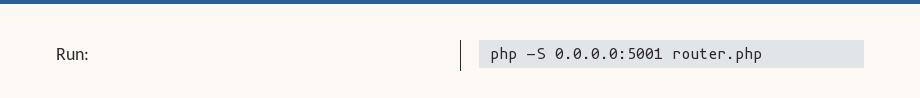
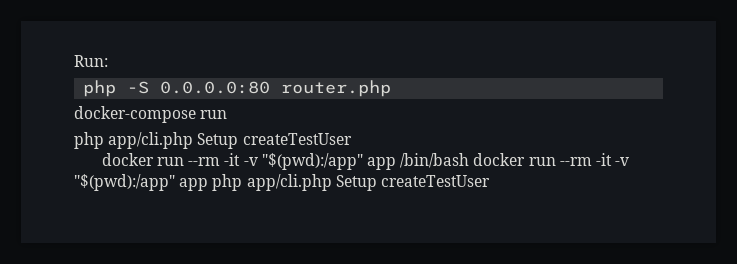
[554,48,663,59] 0.0.0.0:5001 -> [160,81,271,94] 0.0.0.0:80
(762, 55) none -> [74,106,228,123] [74,132,352,149] [101,153,630,170] [74,174,490,191] // docker-compose run // php app/cli.php Setup createTestUser // docker run --rm -it -v "$(pwd):/app" app /bin/bash docker run --rm -it -v "$(pwd):/app" app php app/cli.php Setup createTestUser

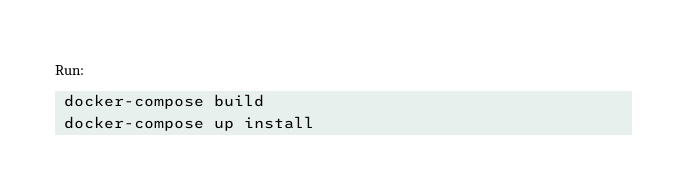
[83,80,392,97] [74,106,228,123] [74,132,352,149] [101,153,630,170] [74,174,490,191] php -S 0.0.0.0:80 router.php // docker-compose run // php app/cli.php Setup createTestUser // docker run --rm -it -v "$(pwd):/app" app /bin/bash docker run --rm -it -v "$(pwd):/app" app php app/cli.php Setup createTestUser -> [63,94,264,109] [63,116,314,131] docker-compose build // docker-compose up install

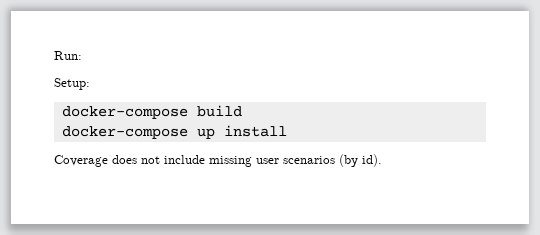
(84, 70) none -> [54,78,90,90] // Setup:
(314, 122) none -> [54,154,382,167] // Coverage does not include missing user scenarios (by id).

